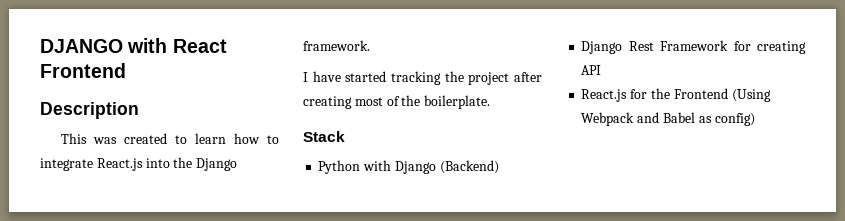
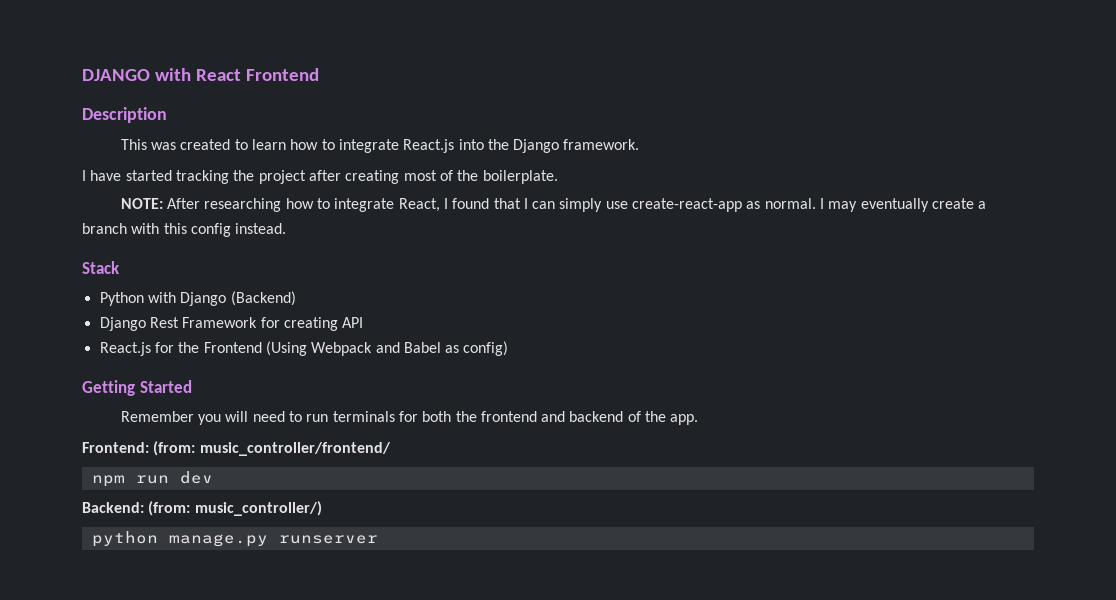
(491, 102) none -> [120,198,987,212] [82,223,287,237] // NOTE: After researching how to integrate React, I found that I can simply use create-react-app as normal. I may eventually create a branch with this config instead.
(755, 119) none -> [82,380,192,396] [120,411,699,425] [82,441,391,456] [91,471,213,487] [82,501,322,516] [91,531,378,547] // Getting Started // Remember you will need to run terminals for both the frontend and backend of the app. // Frontend: (from: music_controller/frontend/ // npm run dev // Backend: (from: music_controller/) // python manage.py runserver

